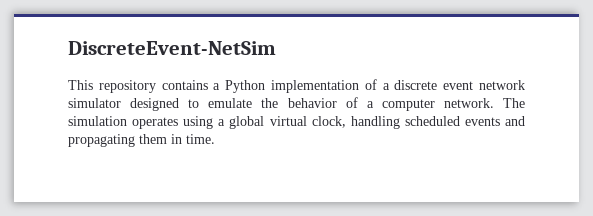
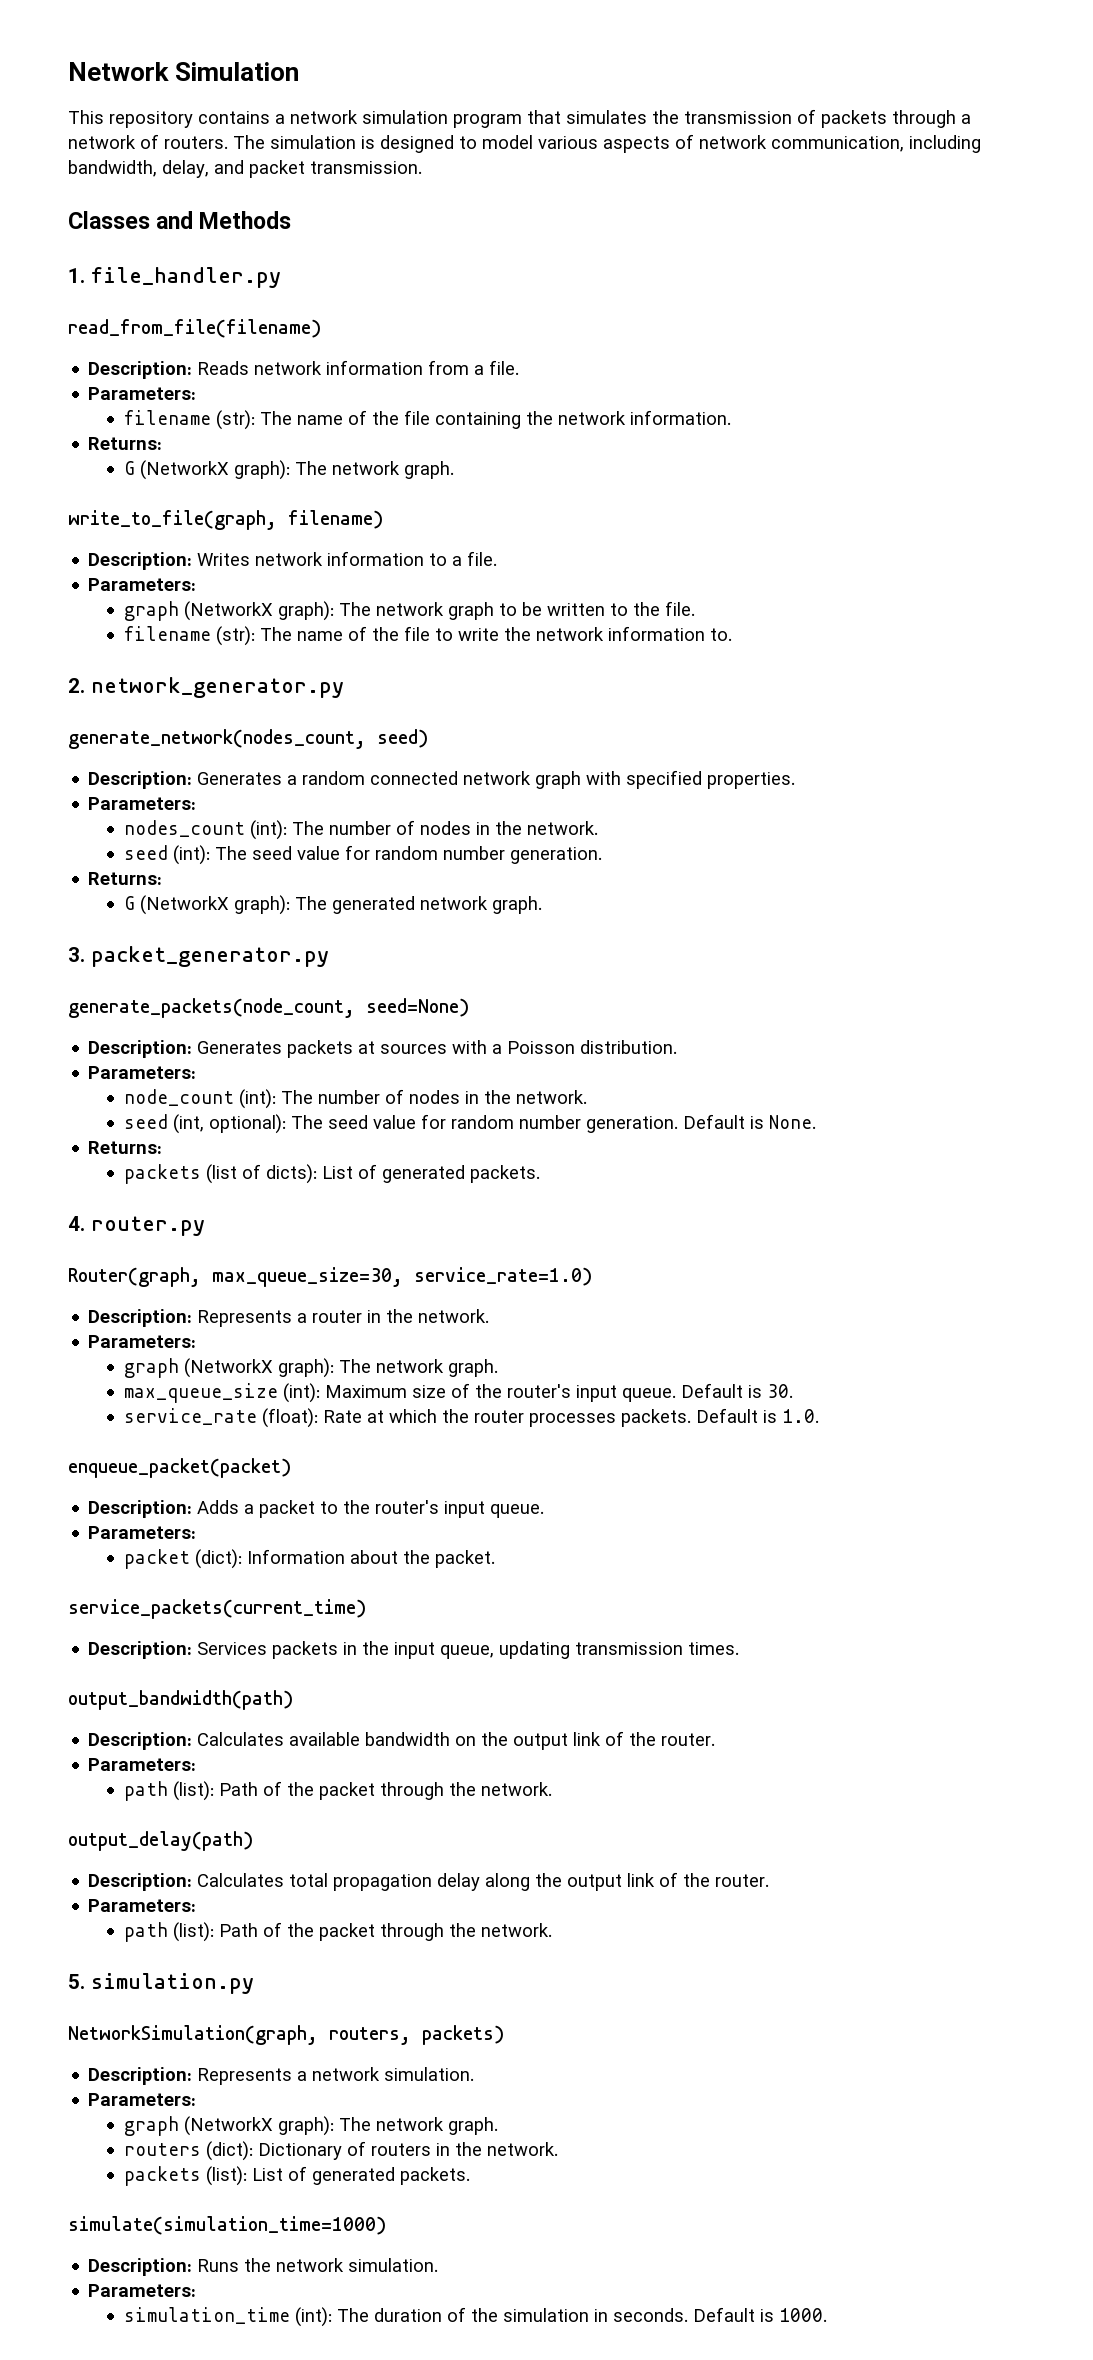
[68,41,276,55] DiscreteEvent-NetSim -> [68,62,300,81] Network Simulation
[225,79,525,93] [68,97,526,111] [68,116,525,129] [68,134,215,147] Python implementation of a discrete event network simulator designed to emulate the behavior of a computer network. The simulation operates using a global virtual clock, handling scheduled events and propagating them in time. -> [290,109,971,128] [68,134,981,153] [68,160,422,178] [68,211,292,229] [68,267,281,288] [68,319,321,338] [88,360,520,379] [88,387,197,400] [124,410,732,430] [88,437,163,450] [124,460,455,480] [68,510,383,530] [88,551,498,570] [88,578,197,591] [124,601,696,621] [124,626,733,646] [68,677,344,698] [68,729,428,749] [88,770,796,789] [88,797,197,810] [124,820,599,840] [124,845,603,865] [88,872,163,885] [124,895,543,915] [68,946,329,967] [68,998,469,1018] [88,1040,678,1058] [88,1066,197,1079] [124,1089,588,1109] [124,1114,817,1134] [88,1141,163,1154] [124,1164,541,1184] [68,1216,205,1236] [68,1267,592,1287] [88,1309,490,1327] [88,1335,197,1348] [124,1358,499,1378] [124,1383,794,1403] [124,1408,820,1428] [68,1458,291,1478] [88,1500,545,1518] [88,1526,197,1539] [124,1549,496,1569] [68,1599,366,1619] [88,1641,740,1659] [68,1690,293,1710] [88,1731,716,1750] [88,1758,197,1771] [124,1781,553,1801] [68,1831,253,1851] [88,1872,770,1891] [88,1899,197,1912] [124,1922,553,1942] [68,1973,254,1994] [68,2025,504,2045] [88,2067,475,2085] [88,2093,197,2106] [124,2116,499,2136] [124,2141,559,2161] [124,2166,471,2186] [68,2216,386,2235] [88,2258,439,2276] [88,2284,197,2297] [124,2307,828,2327] network simulation program that simulates the transmission of packets through a network of routers. The simulation is designed to model various aspects of network communication, including bandwidth, delay, and packet transmission. // Classes and Methods // 1. file_handler.py // read_from_file(filename) // Description: Reads network information from a file. // Parameters: // filename (str): The name of the file containing the network information. // Returns: // G (NetworkX graph): The network graph. // write_to_file(graph, filename) // Description: Writes network information to a file. // Parameters: // graph (NetworkX graph): The network graph to be written to the file. // filename (str): The name of the file to write the network information to. // 2. network_generator.py // generate_network(nodes_count, seed) // Description: Generates a random connected network graph with specified properties. // Parameters: // nodes_count (int): The number of nodes in the network. // seed (int): The seed value for random number generation. // Returns: // G (NetworkX graph): The generated network graph. // 3. packet_generator.py // generate_packets(node_count, seed=None) // Description: Generates packets at sources with a Poisson distribution. // Parameters: // node_count (int): The number of nodes in the network. // seed (int, optional): The seed value for random number generation. Default is None. // Returns: // packets (list of dicts): List of generated packets. // 4. router.py // Router(graph, max_queue_size=30, service_rate=1.0) // Description: Represents a router in the network. // Parameters: // graph (NetworkX graph): The network graph. // max_queue_size (int): Maximum size of the router's input queue. Default is 30. // service_rate (float): Rate at which the router processes packets. Default is 1.0. // enqueue_packet(packet) // Description: Adds a packet to the router's input queue. // Parameters: // packet (dict): Information about the packet. // service_packets(current_time) // Description: Services packets in the input queue, updating transmission times. // output_bandwidth(path) // Description: Calculates available bandwidth on the output link of the router. // Parameters: // path (list): Path of the packet through the network. // output_delay(path) // Description: Calculates total propagation delay along the output link of the router. // Parameters: // path (list): Path of the packet through the network. // 5. simulation.py // NetworkSimulation(graph, routers, packets) // Description: Represents a network simulation. // Parameters: // graph (NetworkX graph): The network graph. // routers (dict): Dictionary of routers in the network. // packets (list): List of generated packets. // simulate(simulation_time=1000) // Description: Runs the network simulation. // Parameters: // simulation_time (int): The duration of the simulation in seconds. Default is 1000.

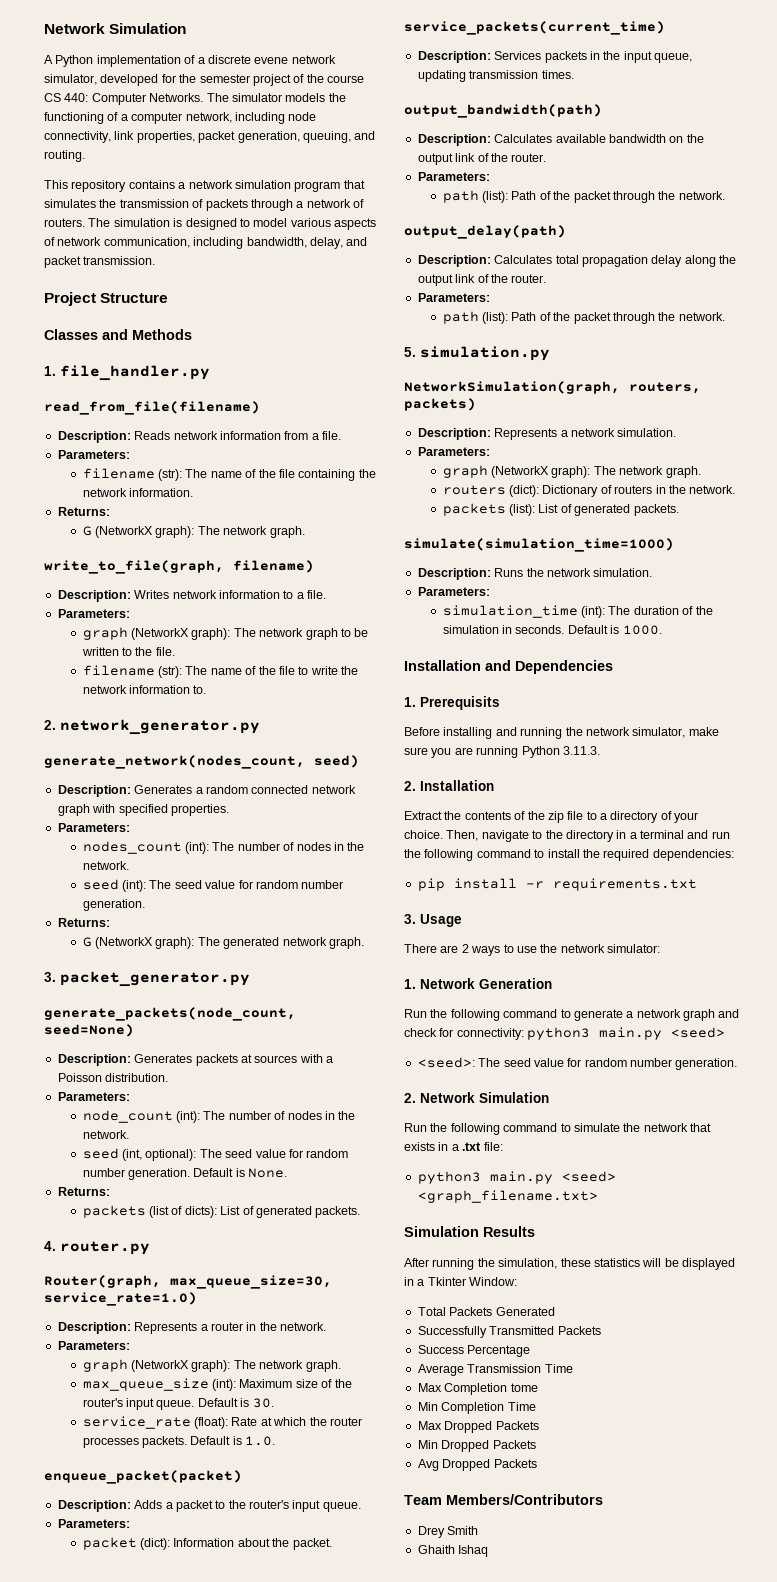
[68,62,300,81] Network Simulation -> [44,23,187,34] [44,55,336,67] [44,74,364,86] [44,93,346,105] [44,112,317,124] [44,131,376,143] [44,150,85,162] Network Simulation // A Python implementation of a discrete evene network simulator, developed for the semester project of the course CS 440: Computer Networks. The simulator models the functioning of a computer network, including node connectivity, link properties, packet generation, queuing, and routing.
(422, 167) none -> [44,292,169,306] // Project Structure
(828, 2315) none -> [404,660,613,674] [404,696,500,710] [404,727,719,739] [404,746,600,758] [404,780,494,791] [404,811,699,823] [404,830,730,842] [404,849,734,861] [417,878,697,891] [404,914,462,927] [404,944,660,956] [404,978,552,989] [404,1009,740,1021] [404,1027,726,1040] [417,1057,738,1070] [404,1092,549,1103] [404,1123,711,1135] [404,1142,503,1151] [417,1171,616,1184] [417,1190,598,1203] [404,1226,535,1237] [404,1258,735,1270] [404,1277,518,1286] [417,1307,555,1316] [417,1326,601,1338] [417,1345,531,1357] [417,1364,573,1376] [417,1383,538,1395] [417,1402,536,1414] [417,1421,539,1433] [417,1440,536,1452] [417,1459,537,1471] [404,1494,603,1505] [417,1526,479,1538] [417,1545,489,1557] // Installation and Dependencies // 1. Prerequisits // Before installing and running the network simulator, make sure you are running Python 3.11.3. // 2. Installation // Extract the contents of the zip file to a directory of your choice. Then, navigate to the directory in a terminal and run the following command to install the required dependencies: // pip install -r requirements.txt // 3. Usage // There are 2 ways to use the network simulator: // 1. Network Generation // Run the following command to generate a network graph and check for connectivity: python3 main.py <seed> // <seed>: The seed value for random number generation. // 2. Network Simulation // Run the following command to simulate the network that exists in a .txt file: // python3 main.py <seed> <graph_filename.txt> // Simulation Results // After running the simulation, these statistics will be displayed in a Tkinter Window: // Total Packets Generated // Successfully Transmitted Packets // Success Percentage // Average Transmission Time // Max Completion tome // Min Completion Time // Max Dropped Packets // Min Dropped Packets // Avg Dropped Packets // Team Members/Contributors // Drey Smith // Ghaith Ishaq

